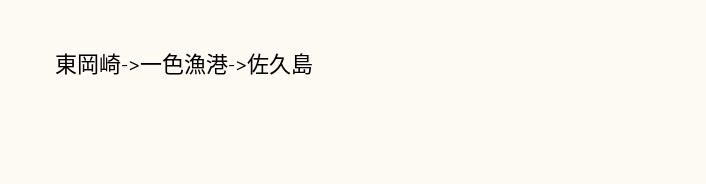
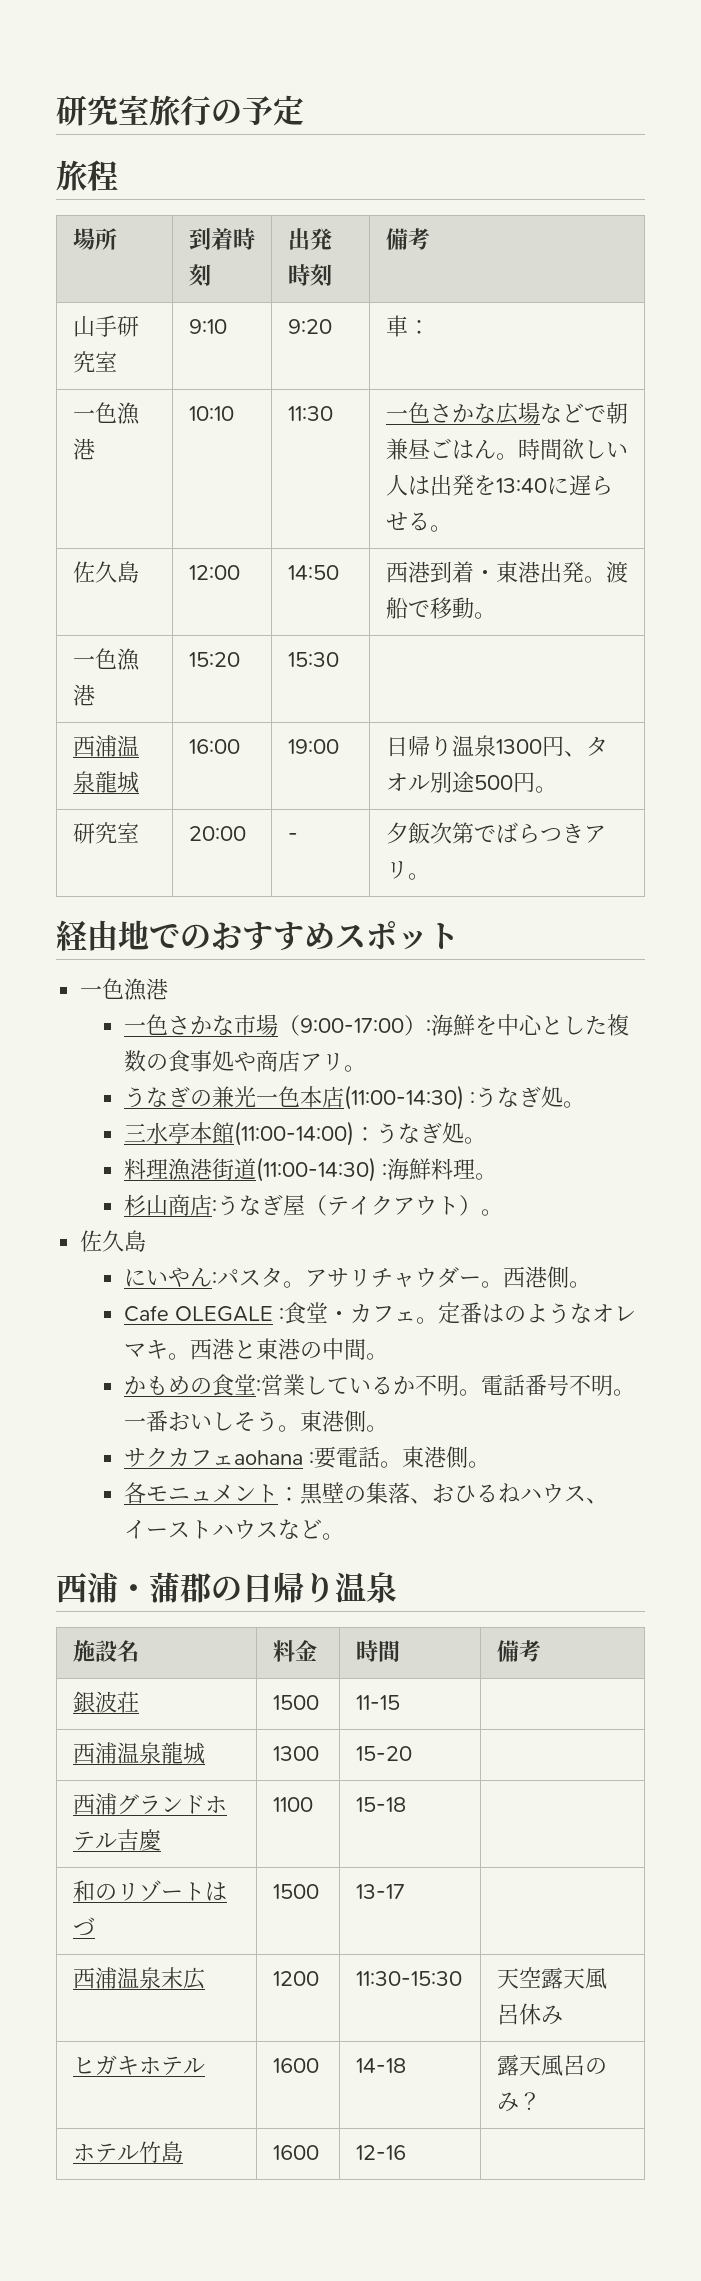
[55,53,313,75] 東岡崎->一色漁港->佐久島 -> [56,95,304,126] [56,160,118,191] [72,228,117,250] [188,228,255,250] [188,264,211,287] [287,228,332,250] [287,264,332,287] [385,228,430,250] [72,315,139,337] [72,351,117,373] [188,319,227,334] [287,319,332,334] [385,315,430,337] [72,402,140,425] [72,438,95,460] [188,406,234,421] [287,406,333,421] [385,402,628,425] [385,438,628,460] [385,474,613,496] [385,512,452,532] [72,561,139,583] [188,565,240,580] [287,565,339,580] [385,561,628,583] [385,597,496,619] [72,648,140,671] [72,684,95,706] [188,652,240,667] [287,652,339,667] [72,735,139,757] [72,771,139,793] [188,739,240,754] [287,739,339,754] [385,735,608,757] [385,771,557,793] [72,822,139,844] [188,826,246,841] [287,833,298,841] [385,822,606,844] [385,861,430,880] [56,920,459,951] [80,978,169,1001] [124,1014,630,1036] [124,1050,367,1072] [124,1085,586,1110] [124,1121,487,1146] [124,1157,498,1182] [124,1194,504,1216] [80,1230,147,1252] [124,1266,592,1289] [124,1302,637,1324] [124,1338,389,1360] [124,1374,636,1396] [124,1410,389,1433] [124,1446,491,1469] [124,1482,609,1505] [124,1519,345,1540] [56,1572,397,1603] [72,1640,139,1662] [272,1640,317,1662] [355,1640,400,1662] [496,1640,541,1662] [72,1691,139,1713] [272,1695,319,1710] [355,1695,400,1710] [72,1742,205,1764] [272,1746,319,1761] [355,1746,412,1761] [72,1793,227,1815] [72,1829,161,1851] [272,1797,313,1812] [355,1797,406,1812] [72,1880,227,1902] [72,1917,95,1936] [272,1884,319,1899] [355,1884,405,1899] [72,1967,205,1990] [272,1971,319,1986] [355,1971,462,1986] [496,1967,607,1989] [496,2003,563,2025] [72,2055,205,2075] [272,2058,319,2073] [355,2058,406,2073] [496,2054,607,2076] [496,2092,541,2112] [72,2141,183,2163] [272,2145,319,2160] [355,2145,406,2160] 研究室旅行の予定 // 旅程 // 場所 | 到着時刻 | 出発時刻 | 備考 // 山手研究室 | 9:10 | 9:20 | 車： // 一色漁港 | 10:10 | 11:30 | 一色さかな広場などで朝兼昼ごはん。時間欲しい人は出発を13:40に遅らせる。 // 佐久島 | 12:00 | 14:50 | 西港到着・東港出発。渡船で移動。 // 一色漁港 | 15:20 | 15:30 | // 西浦温泉龍城 | 16:00 | 19:00 | 日帰り温泉1300円、タオル別途500円。 // 研究室 | 20:00 | - | 夕飯次第でばらつきアリ。 // 経由地でのおすすめスポット // 一色漁港 // 一色さかな市場（9:00-17:00）:海鮮を中心とした複数の食事処や商店アリ。 // うなぎの兼光一色本店(11:00-14:30) :うなぎ処。 // 三水亭本館(11:00-14:00)：うなぎ処。 // 料理漁港街道(11:00-14:30) :海鮮料理。 // 杉山商店:うなぎ屋（テイクアウト）。 // 佐久島 // にいやん:パスタ。アサリチャウダー。西港側。 // Cafe OLEGALE :食堂・カフェ。定番はのようなオレマキ。西港と東港の中間。 // かもめの食堂:営業しているか不明。電話番号不明。一番おいしそう。東港側。 // サクカフェaohana :要電話。東港側。 // 各モニュメント：黒壁の集落、おひるねハウス、イーストハウスなど。 // 西浦・蒲郡の日帰り温泉 // 施設名 | 料金 | 時間 | 備考 // 銀波荘 | 1500 | 11-15 | // 西浦温泉龍城 | 1300 | 15-20 | // 西浦グランドホテル吉慶 | 1100 | 15-18 | // 和のリゾートはづ | 1500 | 13-17 | // 西浦温泉末広 | 1200 | 11:30-15:30 | 天空露天風呂休み // ヒガキホテル | 1600 | 14-18 | 露天風呂のみ？ // ホテル竹島 | 1600 | 12-16 |

